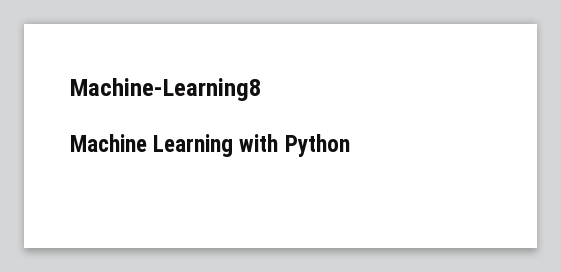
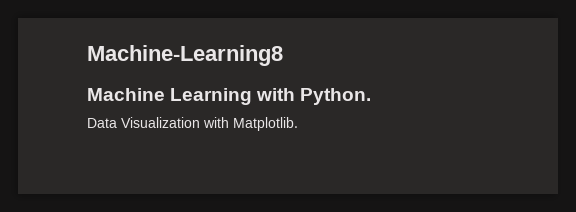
[284,134,350,157] Python -> [300,88,372,105] [87,117,298,131] Python. // Data Visualization with Matplotlib.

